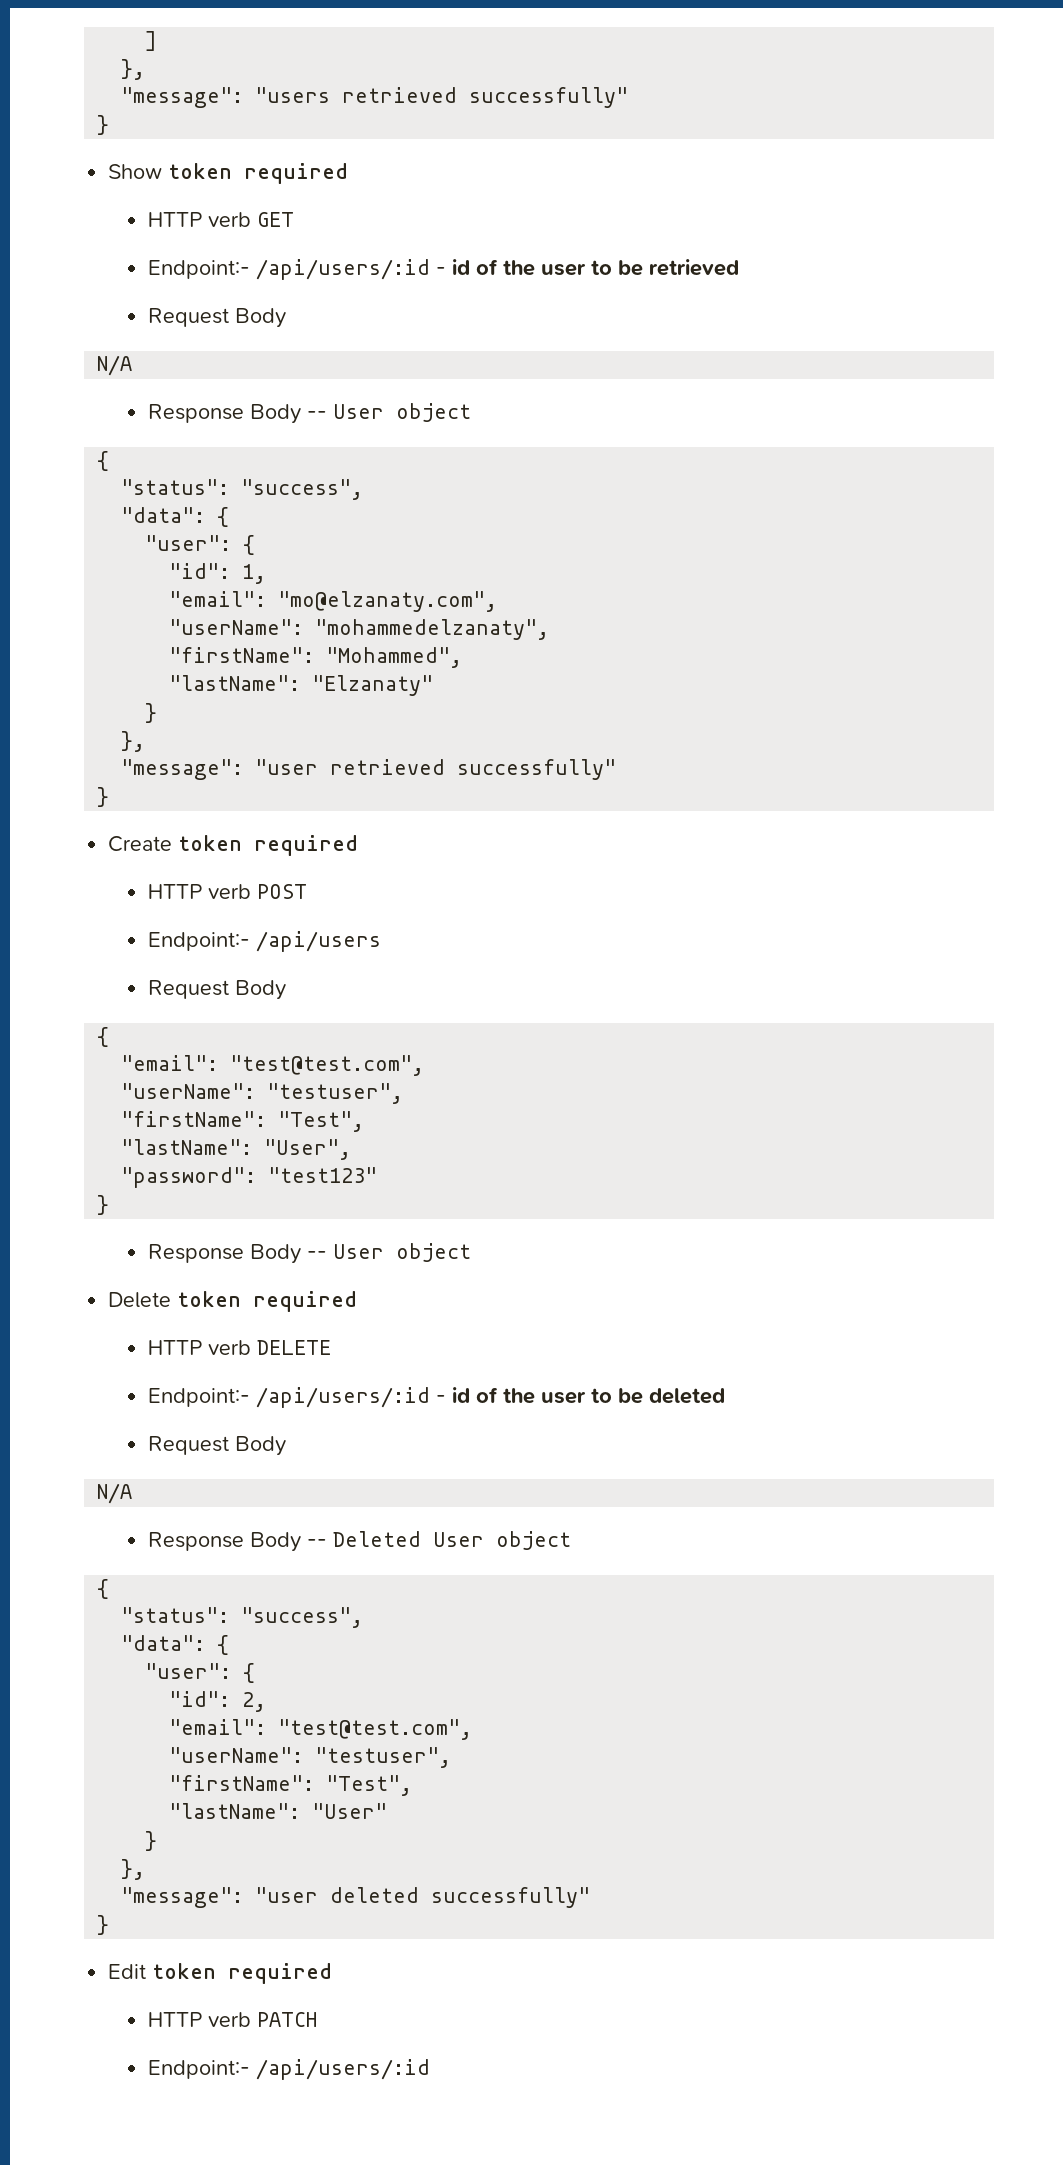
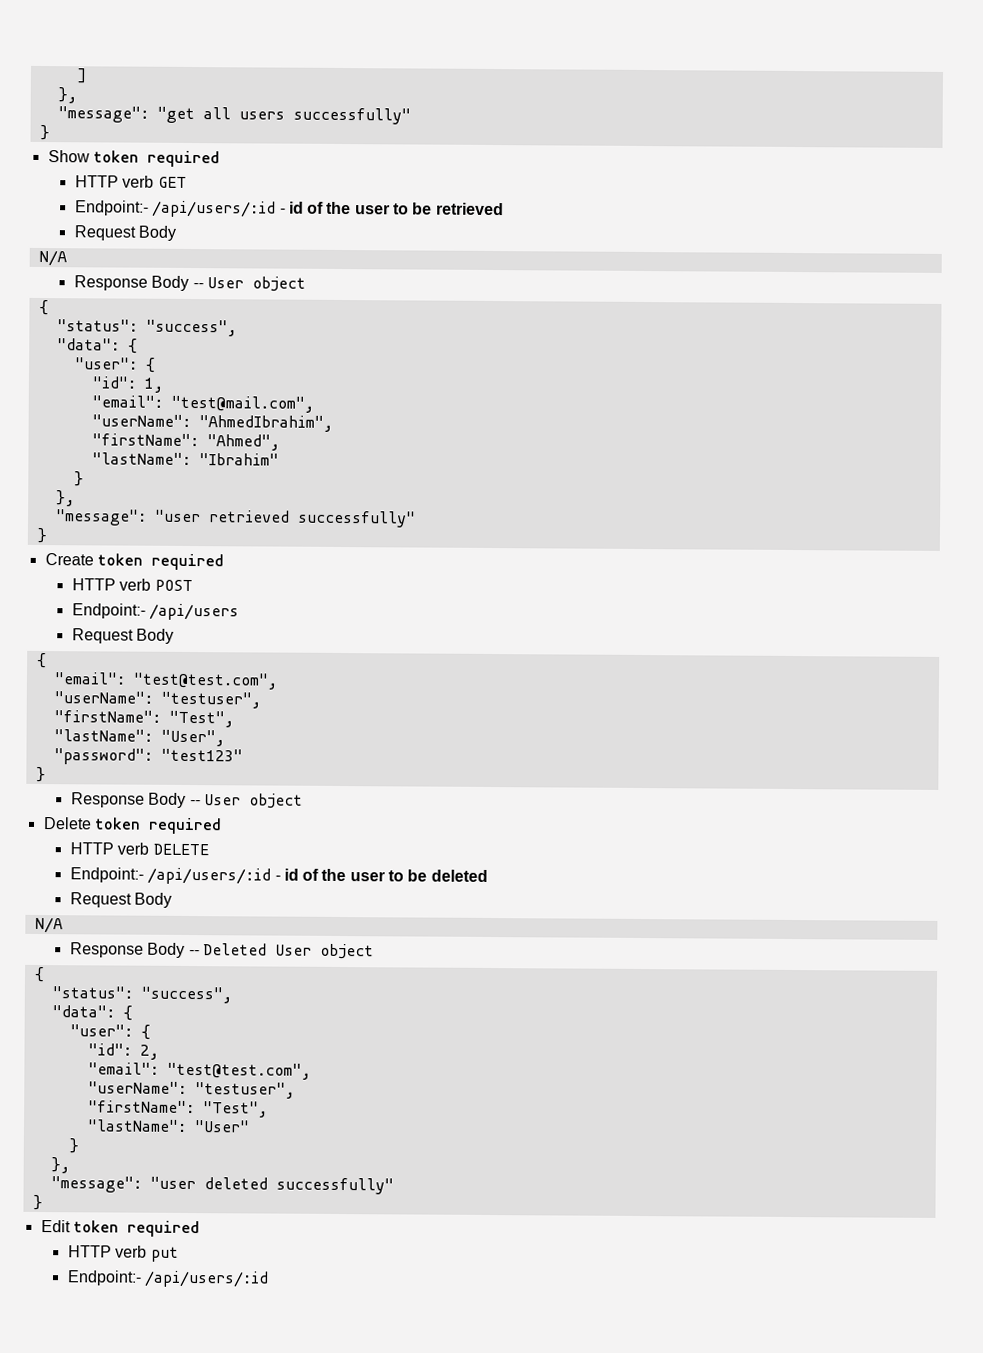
[255,87,458,103] "users retrieved -> [156,106,285,124] "get all users
[278,591,498,612] [169,619,550,640] [169,647,463,668] [169,675,434,696] "mo@elzanaty.com", // "userName": "mohammedelzanaty", // "firstName": "Mohammed", // "lastName": "Elzanaty" -> [170,395,314,413] [91,414,333,432] [91,433,280,451] [91,452,279,466] "test@mail.com", // "userName": "AhmedIbrahim", // "firstName": "Ahmed", // "lastName": "Ibrahim"
[256,2012,317,2027] PATCH -> [150,1246,179,1262] put

